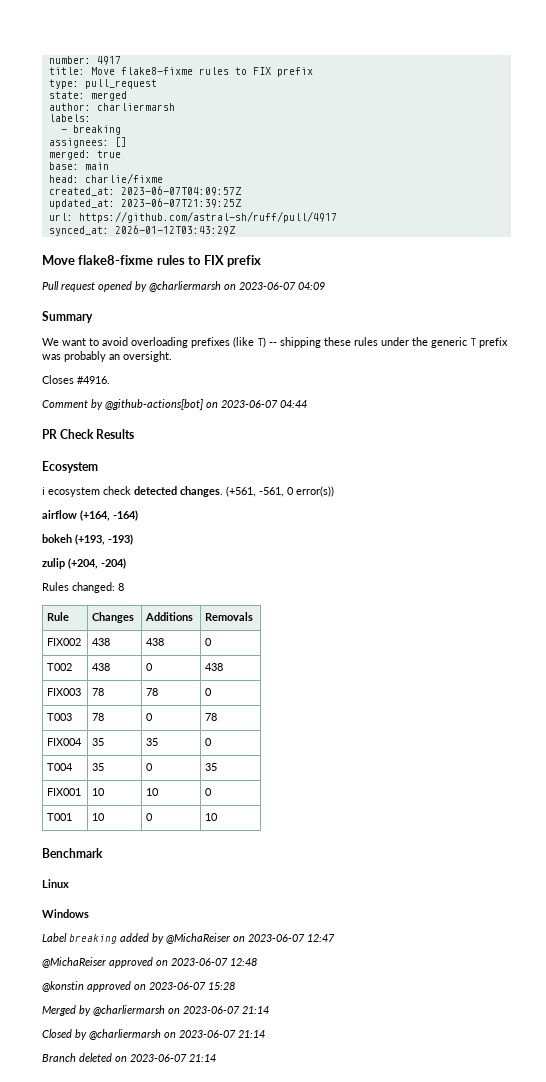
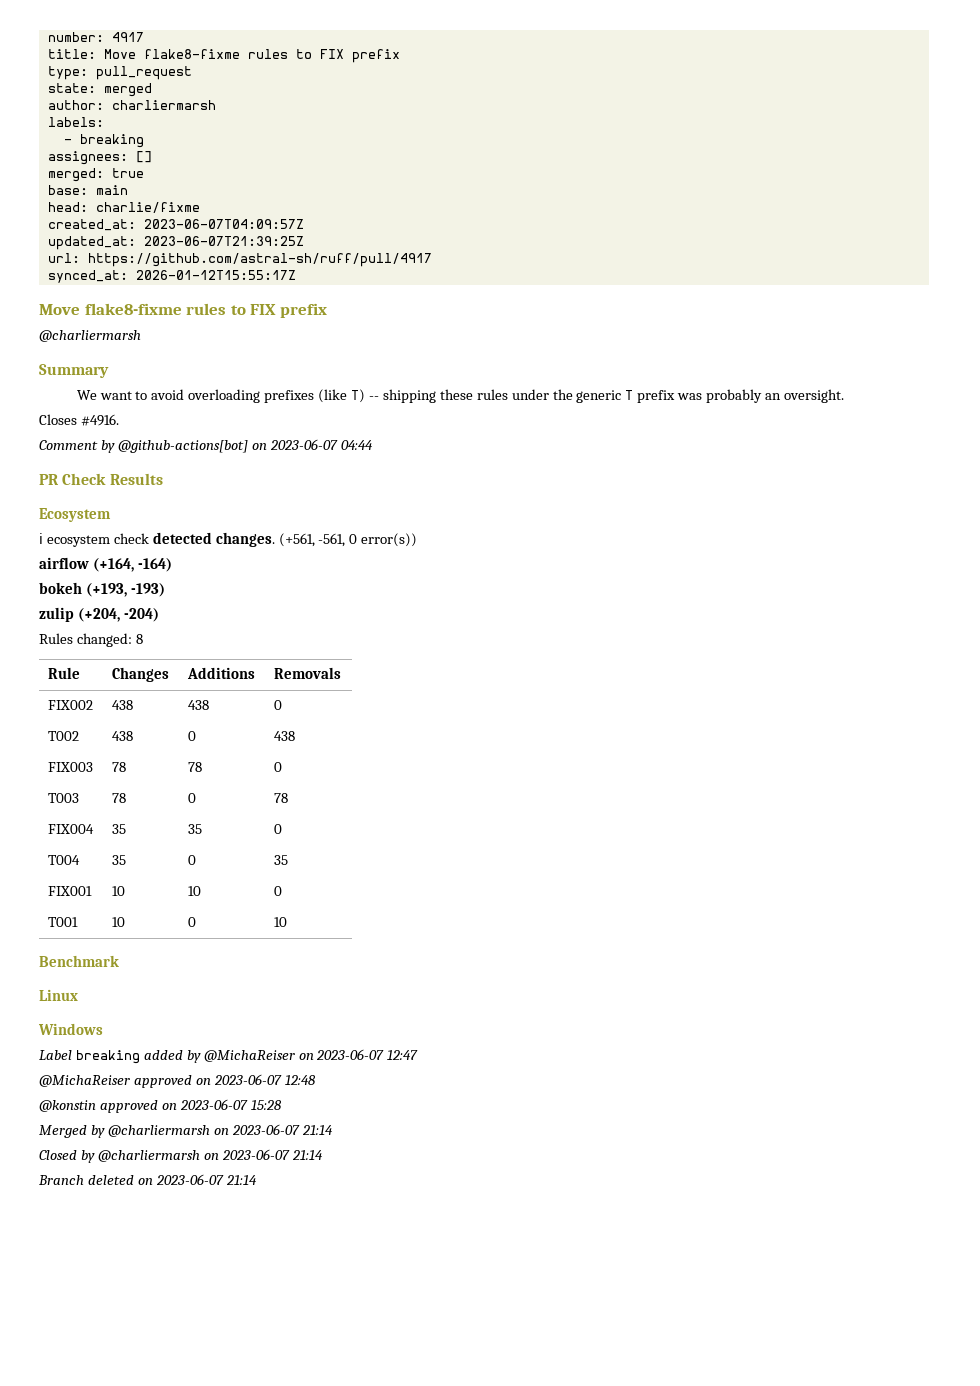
[114,225,236,235] [42,255,261,267] [42,281,325,292] 2026-01-12T03:43:29Z // Move flake8-fixme rules to FIX prefix // Pull request opened by @charliermarsh on 2023-06-07 04:09 -> [135,270,296,280] [39,303,327,318] [39,330,141,342] 2026-01-12T15:55:17Z // Move flake8-fixme rules to FIX prefix // @charliermarsh

